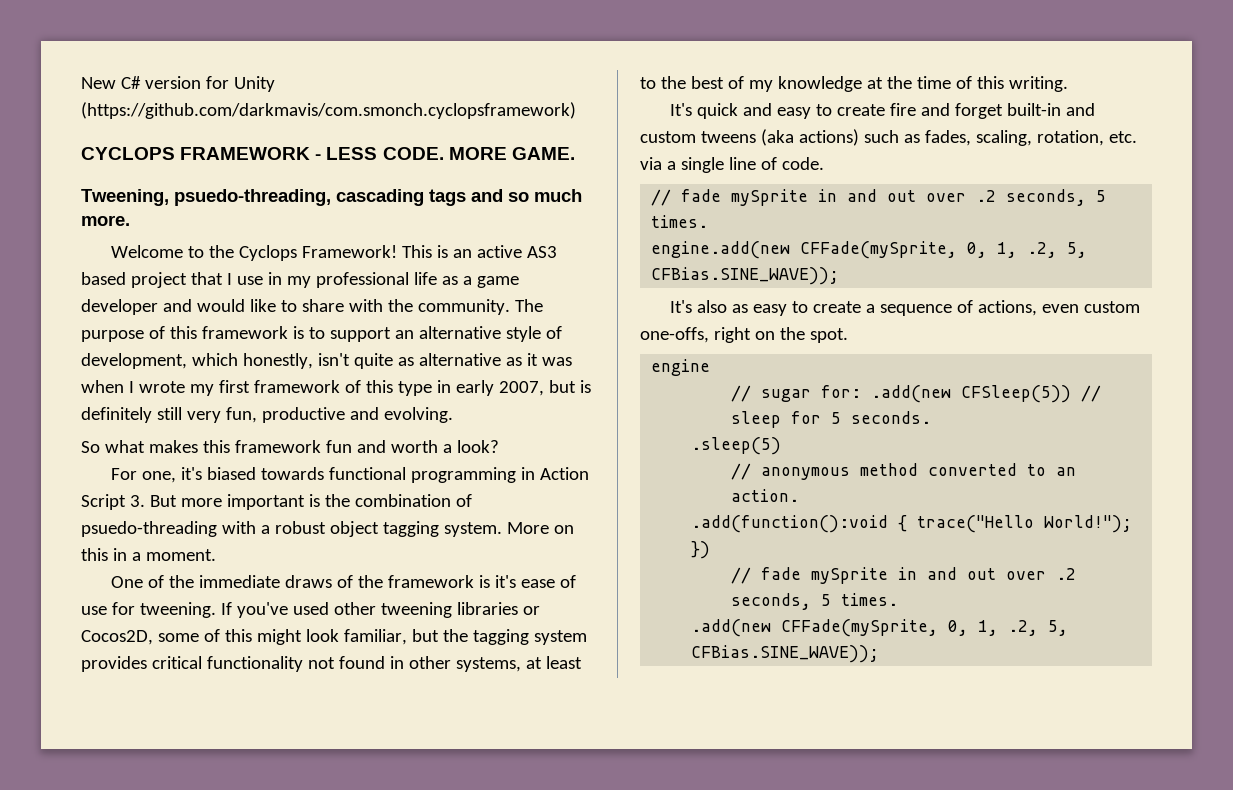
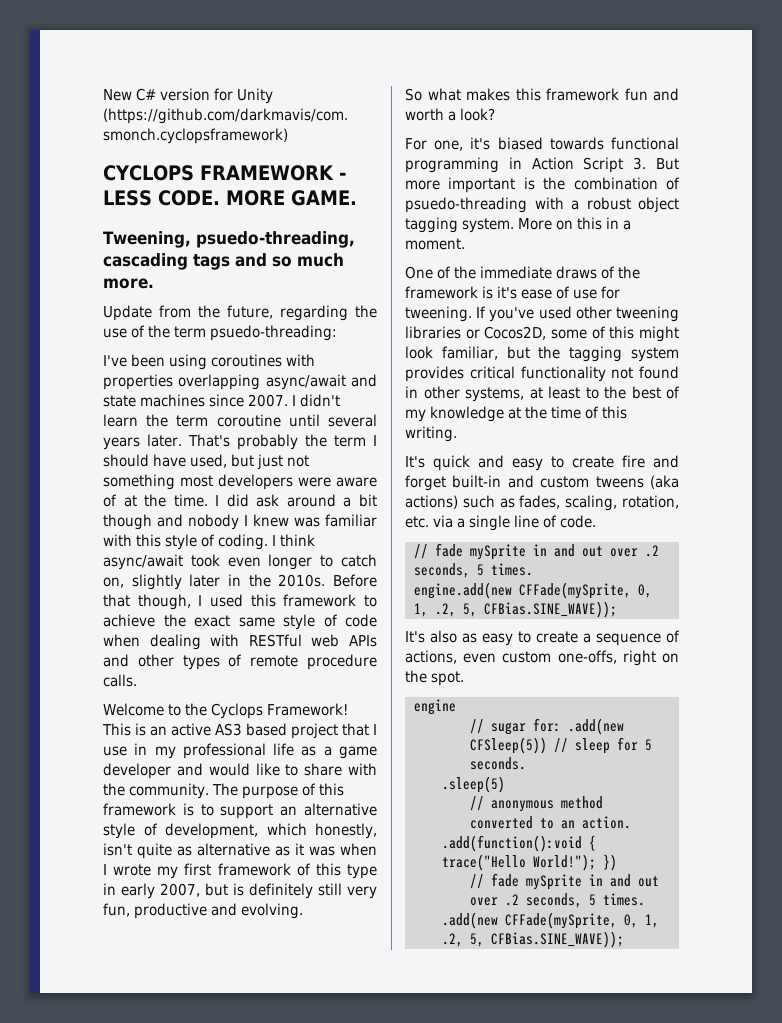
(130, 220) none -> [103,305,377,321] [103,325,337,341] [103,354,315,370] [103,374,377,390] [103,394,340,407] [103,414,377,427] [103,434,377,450] [103,454,309,470] [103,474,377,490] [103,494,377,507] [103,514,377,530] [103,534,315,550] [103,554,377,570] [103,574,377,590] [103,594,377,610] [103,614,377,630] [103,634,377,650] [103,654,377,670] [103,674,137,687] // Update from the future, regarding the use of the term psuedo-threading: // I've been using coroutines with properties overlapping async/await and state machines since 2007. I didn't learn the term coroutine until several years later. That's probably the term I should have used, but just not something most developers were aware of at the time. I did ask around a bit though and nobody I knew was familiar with this style of coding. I think async/await took even longer to catch on, slightly later in the 2010s. Before that though, I used this framework to achieve the exact same style of code when dealing with RESTful web APIs and other types of remote procedure calls.

